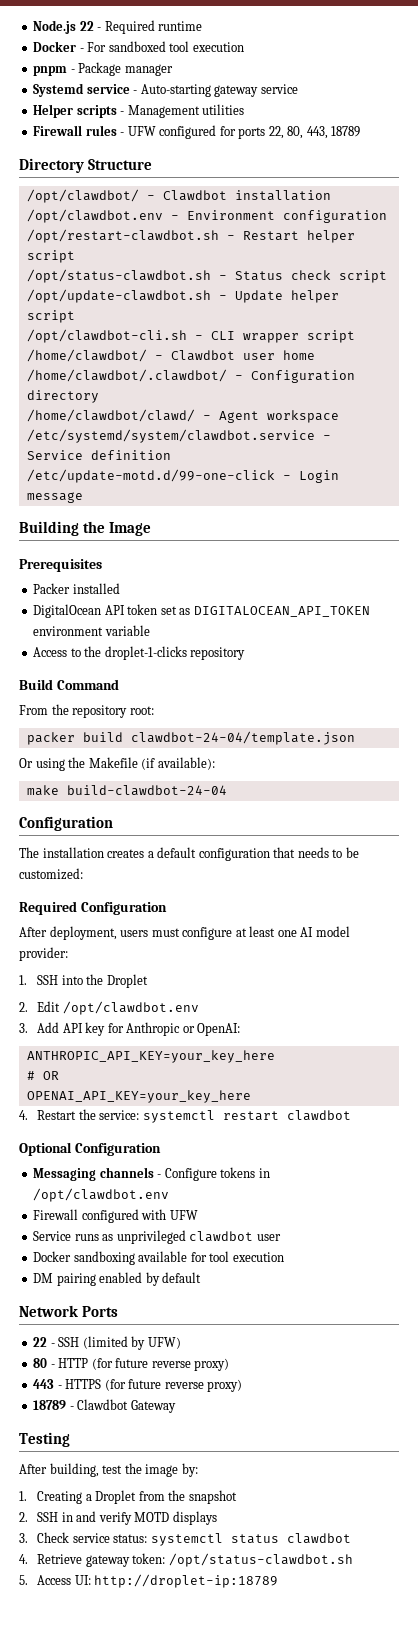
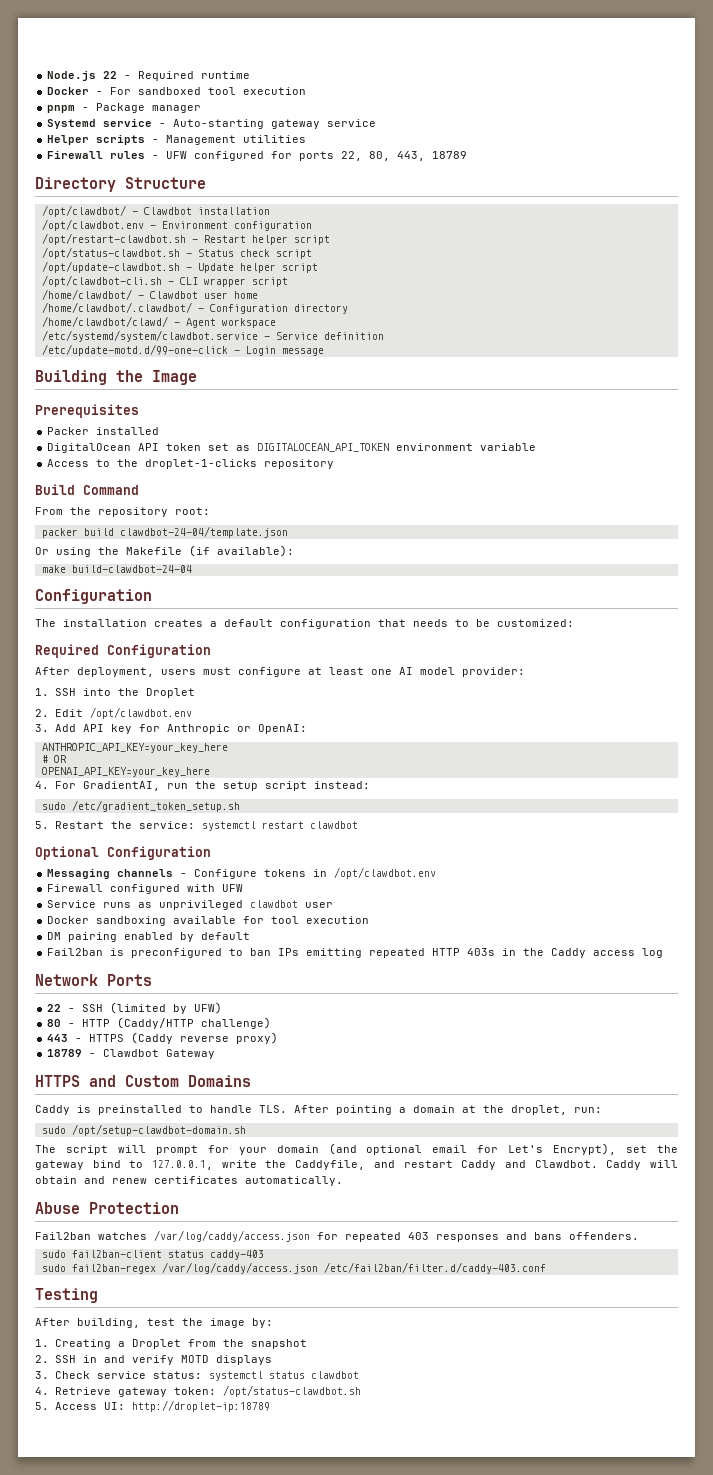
(28, 1115) none -> [54,781,370,791] [41,800,240,812] [35,821,49,829] For GradientAI, run the setup script instead: // sudo /etc/gradient_token_setup.sh // 5.
(202, 1277) none -> [47,948,664,958] // Fail2ban is preconfigured to ban IPs emitting repeated HTTP 403s in the Caddy access log
[91,1358,230,1371] (for future reverse proxy) -> [117,1017,272,1029] (Caddy/HTTP challenge)
[104,1379,162,1391] (for future -> [131,1032,174,1044] (Caddy
(176, 1406) none -> [35,1075,251,1087] [35,1105,602,1115] [41,1124,246,1136] [35,1143,679,1155] [35,1160,678,1170] [35,1176,343,1186] [35,1202,179,1214] [35,1230,639,1242] [41,1250,264,1260] [41,1262,546,1274] // HTTPS and Custom Domains // Caddy is preinstalled to handle TLS. After pointing a domain at the droplet, run: // sudo /opt/setup-clawdbot-domain.sh // The script will prompt for your domain (and optional email for Let's Encrypt), set the gateway bind to 127.0.0.1, write the Caddyfile, and restart Caddy and Clawdbot. Caddy will obtain and renew certificates automatically. // Abuse Protection // Fail2ban watches /var/log/caddy/access.json for repeated 403 responses and bans offenders. // sudo fail2ban-client status caddy-403 // sudo fail2ban-regex /var/log/caddy/access.json /etc/fail2ban/filter.d/caddy-403.conf

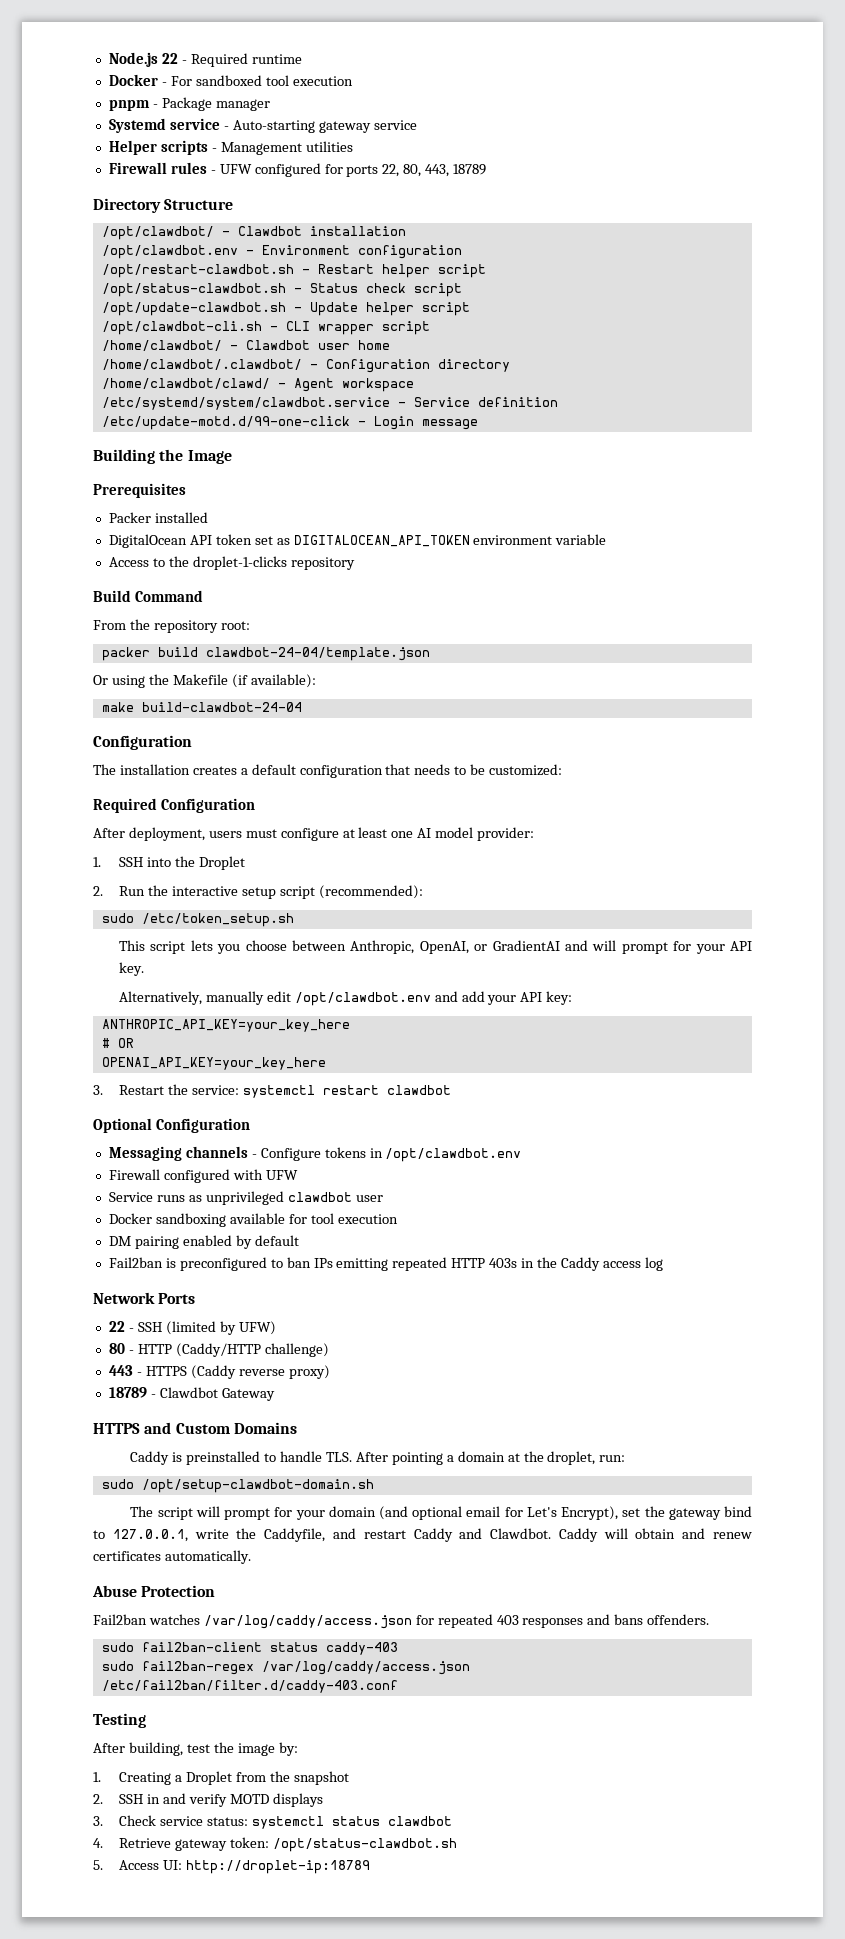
[54,707,192,719] [35,724,307,734] [41,743,228,753] [41,755,67,763] [41,767,210,777] [35,781,370,791] [41,800,240,812] [35,821,49,829] Edit /opt/clawdbot.env // 3. Add API key for Anthropic or OpenAI: // ANTHROPIC_API_KEY=your_key_here // # OR // OPENAI_API_KEY=your_key_here // 4. For GradientAI, run the setup script instead: // sudo /etc/gradient_token_setup.sh // 5. -> [118,885,423,899] [101,913,294,927] [118,940,752,954] [118,962,144,976] [118,991,573,1006] [101,1019,350,1032] [101,1038,134,1048] [101,1057,326,1070] [93,1085,103,1095] Run the interactive setup script (recommended): // sudo /etc/token_setup.sh // This script lets you choose between Anthropic, OpenAI, or GradientAI and will prompt for your API key. // Alternatively, manually edit /opt/clawdbot.env and add your API key: // ANTHROPIC_API_KEY=your_key_here // # OR // OPENAI_API_KEY=your_key_here // 3.

